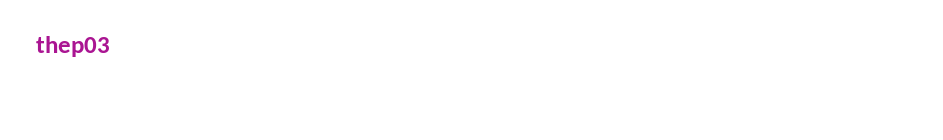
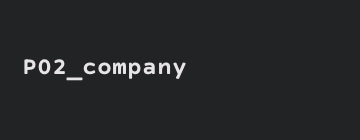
[36,36,110,57] thep03 -> [22,59,187,81] P02_company

